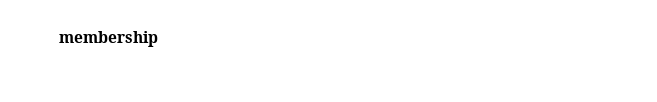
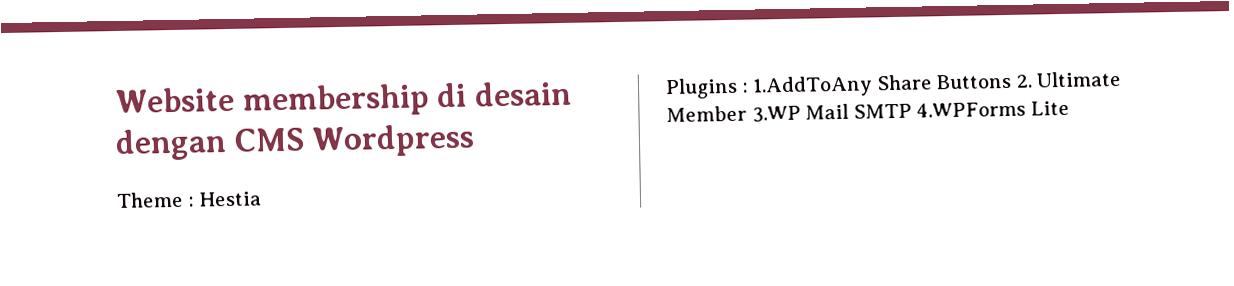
[59,31,158,47] membership -> [114,80,572,118] [115,123,476,162] [116,191,263,208] [665,70,1123,100] [666,100,1070,123] Website membership di desain dengan CMS Wordpress // Theme : Hestia // Plugins : 1.AddToAny Share Buttons 2. Ultimate Member 3.WP Mail SMTP 4.WPForms Lite

